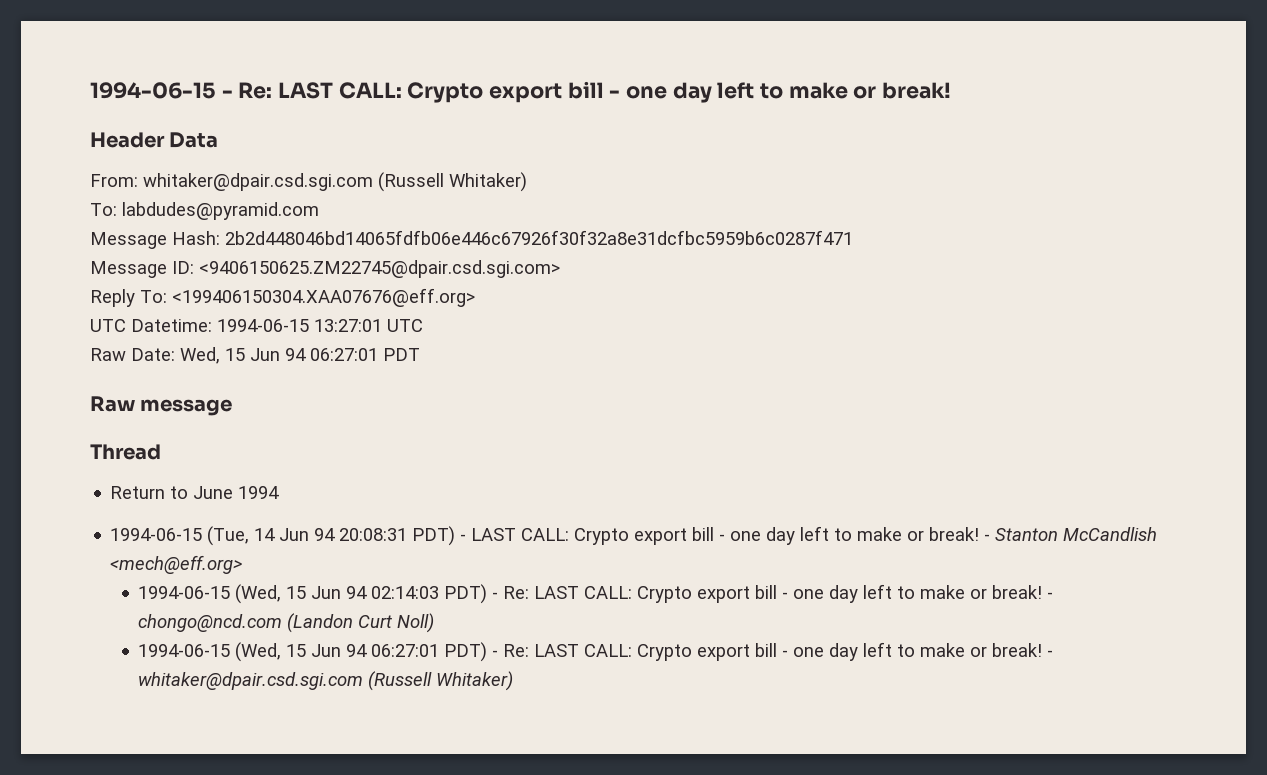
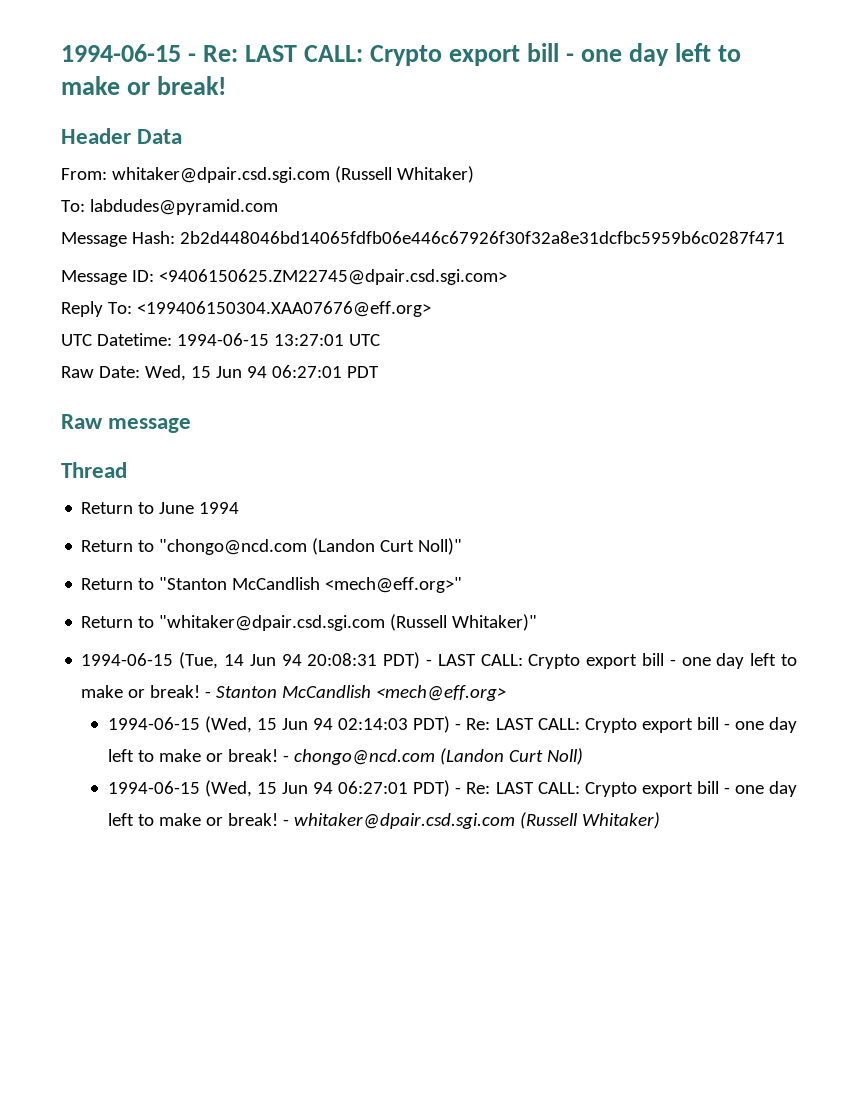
(280, 492) none -> [81,538,463,555] [81,577,463,593] [81,614,538,631] // Return to "chongo@ncd.com (Landon Curt Noll)" // Return to "Stanton McCandlish <mech@eff.org>" // Return to "whitaker@dpair.csd.sgi.com (Russell Whitaker)"

